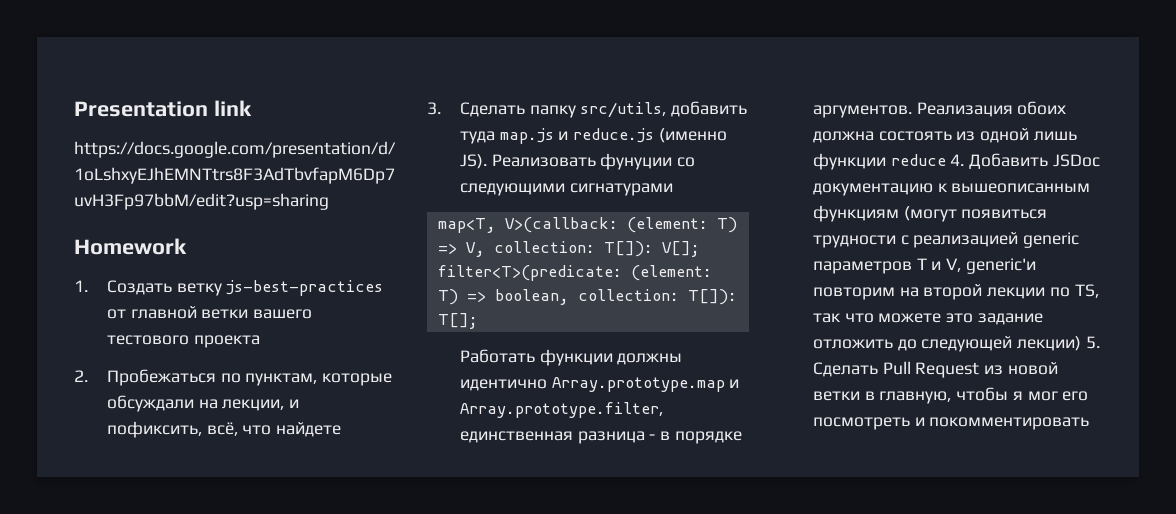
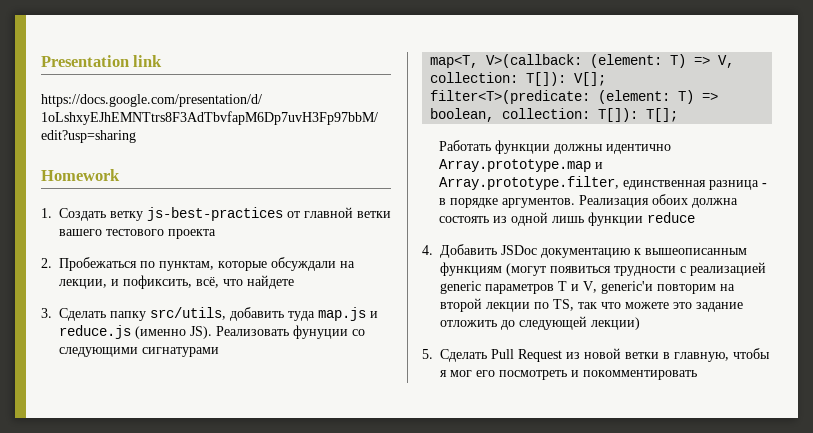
(946, 160) none -> (695, 217) //
(1082, 343) none -> (640, 323) //

